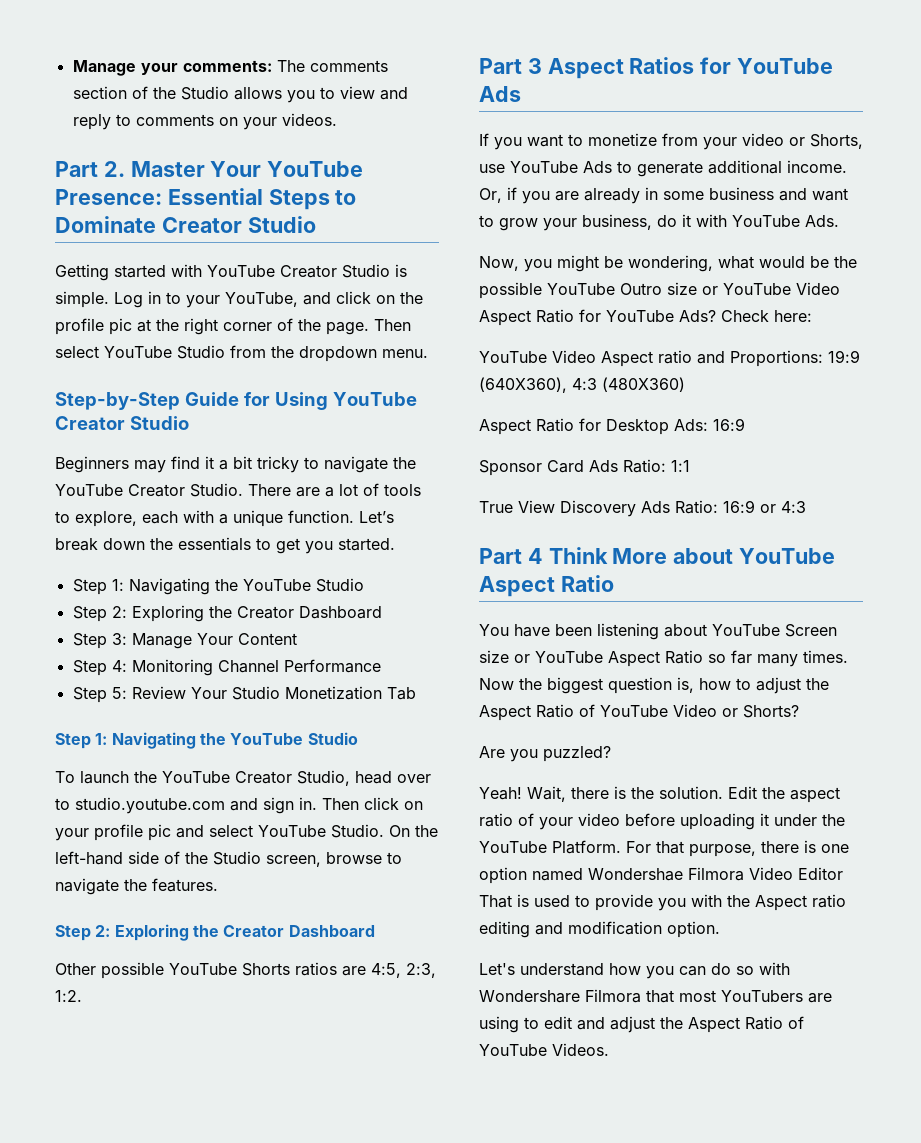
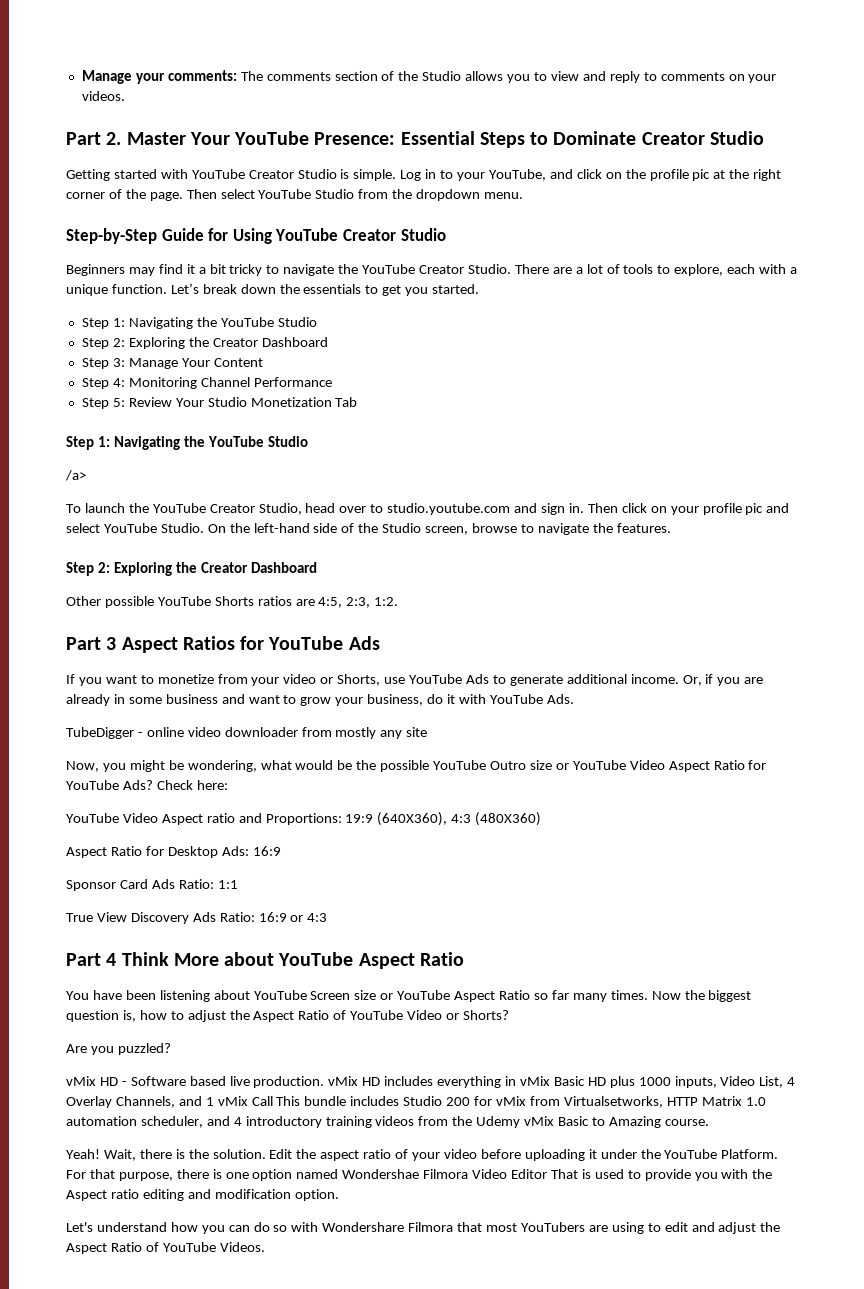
(358, 738) none -> [65,470,86,481] // /a>
(839, 221) none -> [66,727,428,739] // TubeDigger - online video downloader from mostly any site
(611, 754) none -> [66,1076,796,1088] [66,1096,766,1108] [66,1116,709,1128] // vMix HD - Software based live production. vMix HD includes everything in vMix Basic HD plus 1000 inputs, Video List, 4 Overlay Channels, and 1 vMix Call This bundle includes Studio 200 for vMix from Virtualsetworks, HTTP Matrix 1.0 automation scheduler, and 4 introductory training videos from the Udemy vMix Basic to Amazing course.

